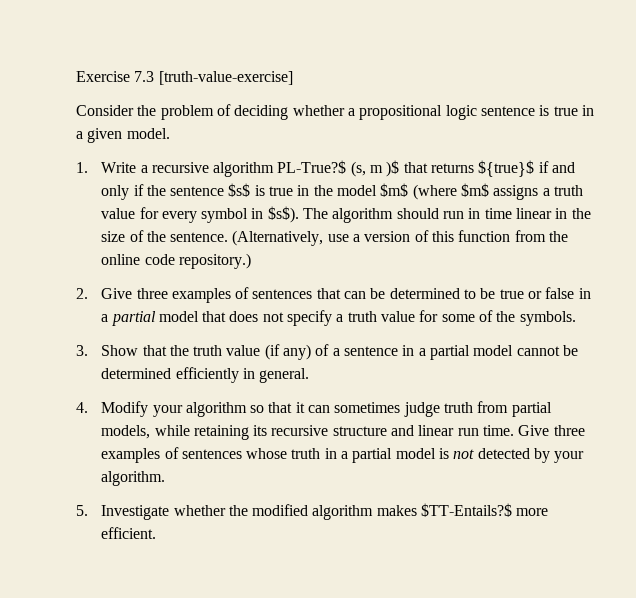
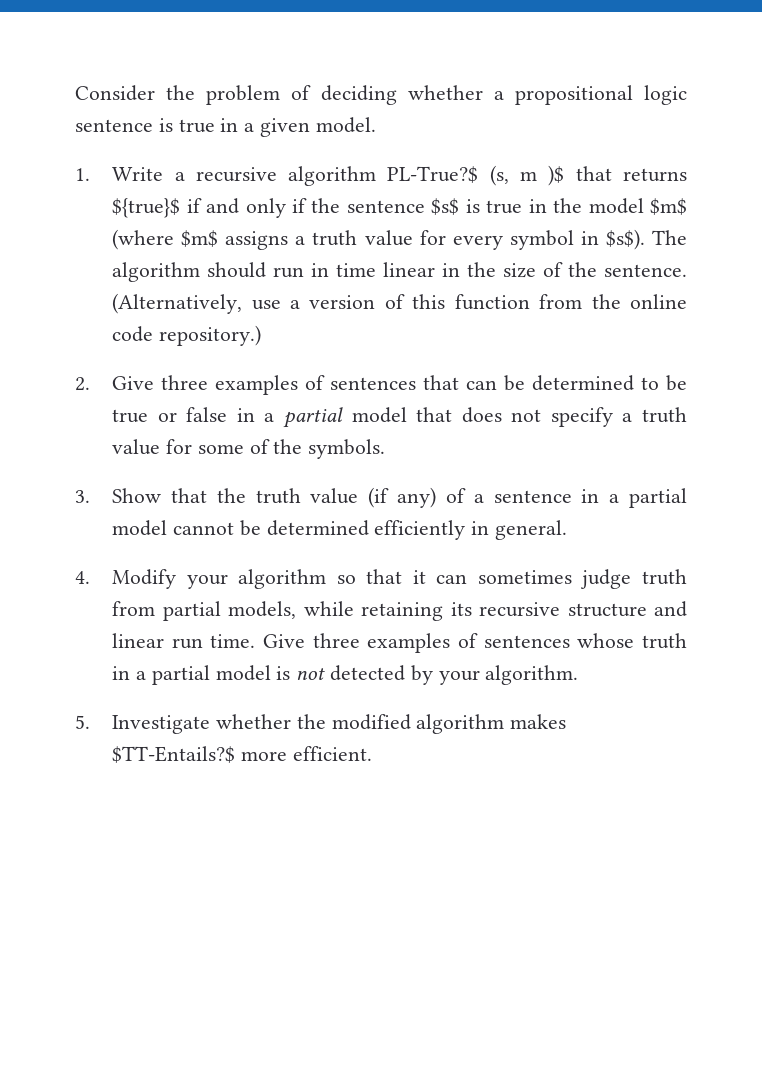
[76,71,293,85] Exercise 7.3 [truth-value-exercise] // -> (75, 93) none

